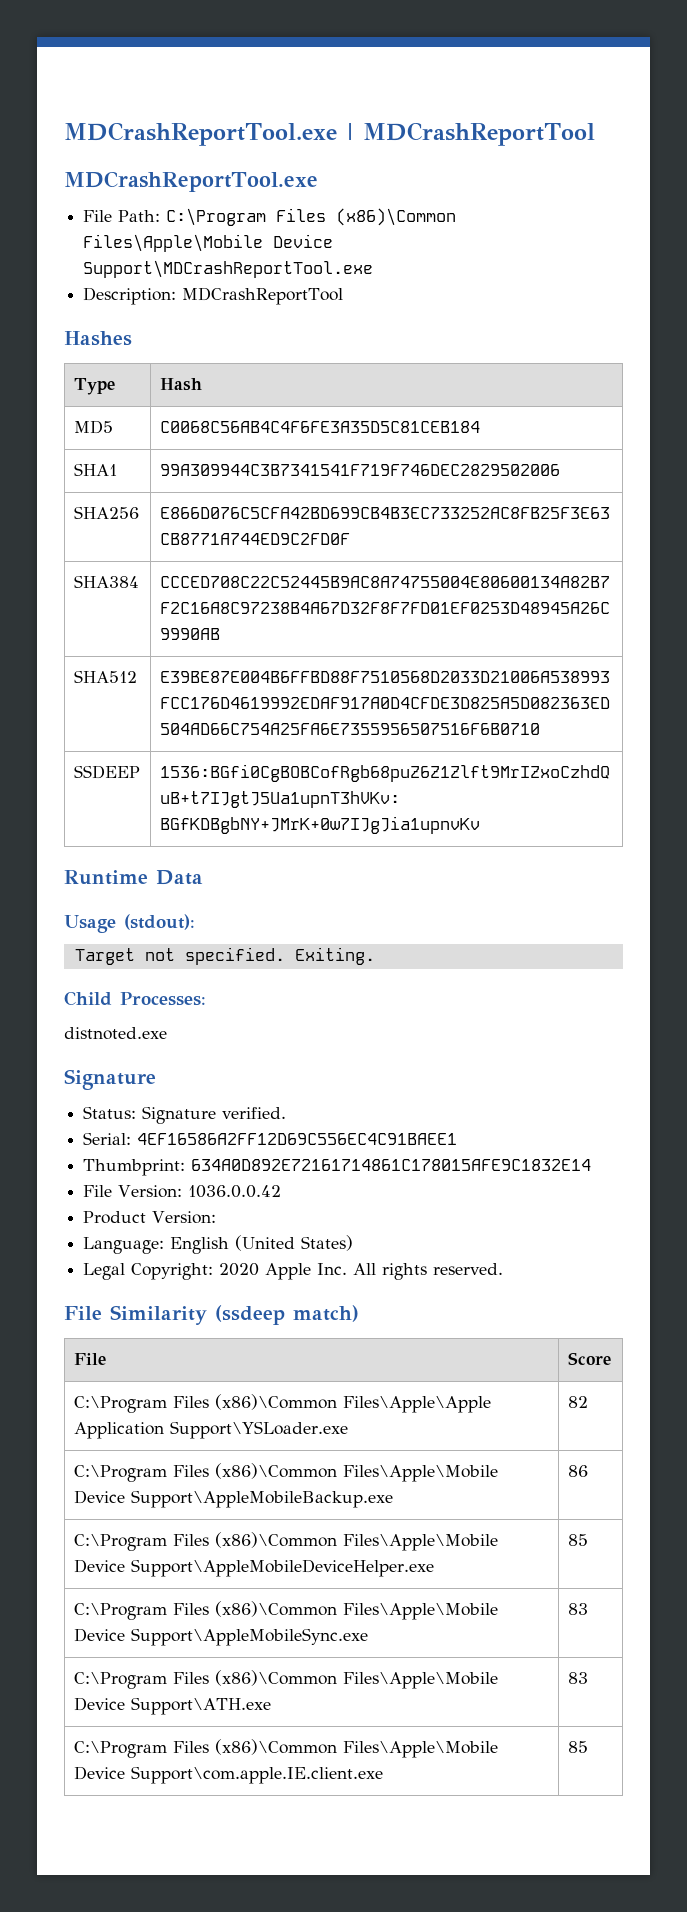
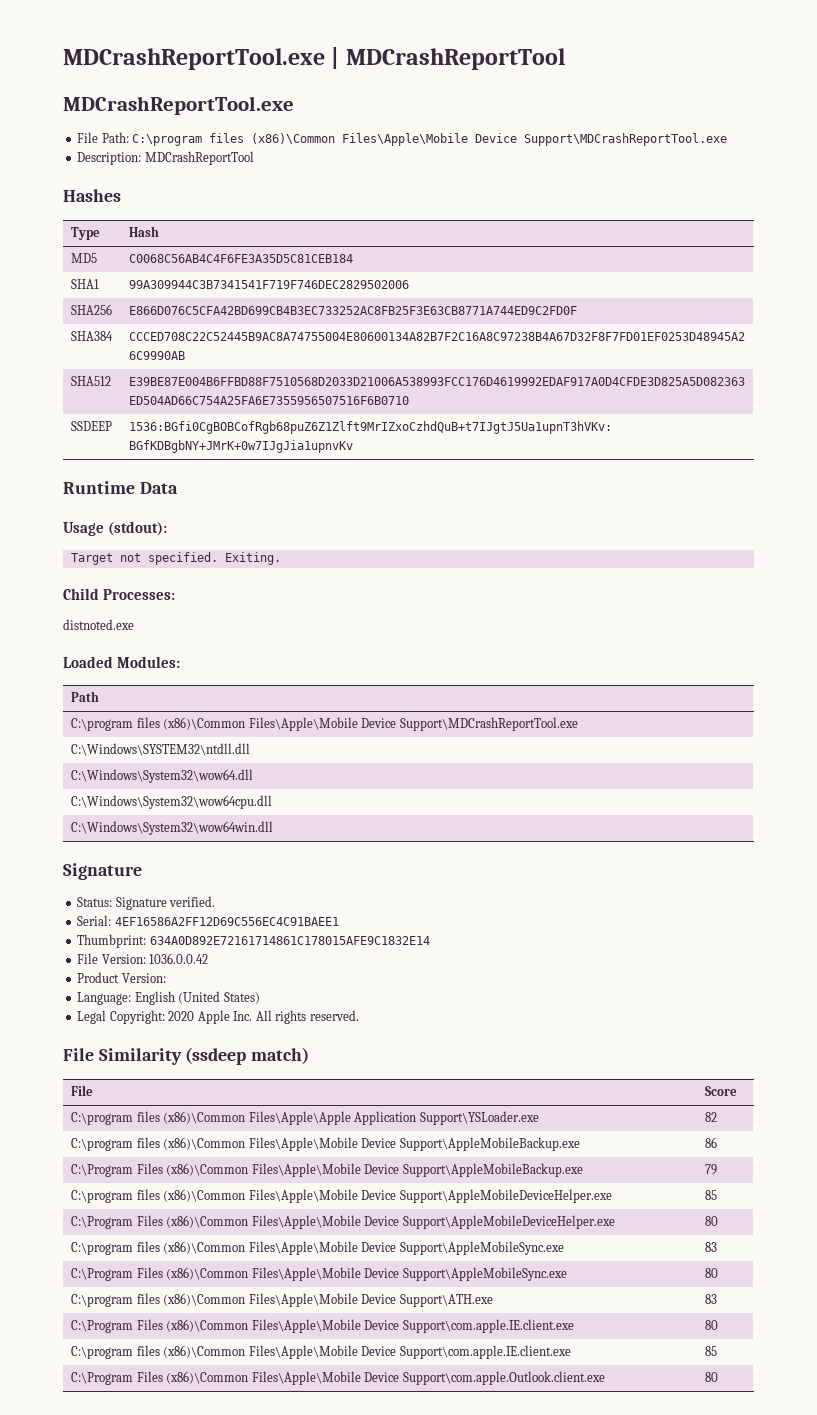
[166,208,327,226] C:\Program Files -> [132,133,245,146] C:\program files
(167, 1033) none -> [63,656,181,668] [71,691,100,702] [71,717,578,731] [71,743,251,756] [71,769,254,783] [71,795,273,809] [71,821,274,835] // Loaded Modules: // Path // C:\program files (x86)\Common Files\Apple\Mobile Device Support\MDCrashReportTool.exe // C:\Windows\SYSTEM32\ntdll.dll // C:\Windows\System32\wow64.dll // C:\Windows\System32\wow64cpu.dll // C:\Windows\System32\wow64win.dll
[73,1396,209,1413] C:\Program Files -> [71,1111,160,1125] C:\program files
[73,1465,209,1482] C:\Program Files -> [71,1137,160,1151] C:\program files
(125, 1566) none -> [402,1163,583,1177] [705,1164,718,1175] [71,1189,397,1203] Support\AppleMobileBackup.exe | 79 // C:\program files (x86)\Common Files\Apple\Mobile Device
(125, 1635) none -> [402,1215,615,1229] [705,1216,719,1226] [71,1241,397,1255] Support\AppleMobileDeviceHelper.exe | 80 // C:\program files (x86)\Common Files\Apple\Mobile Device
(125, 1704) none -> [402,1267,567,1281] [705,1268,719,1278] [71,1293,397,1307] Support\AppleMobileSync.exe | 80 // C:\program files (x86)\Common Files\Apple\Mobile Device
[567,1741,588,1753] 85 -> [705,1320,719,1330] [71,1345,571,1359] [705,1346,718,1356] [71,1371,605,1385] [705,1372,719,1382] 80 // C:\program files (x86)\Common Files\Apple\Mobile Device Support\com.apple.IE.client.exe | 85 // C:\Program Files (x86)\Common Files\Apple\Mobile Device Support\com.apple.Outlook.client.exe | 80

